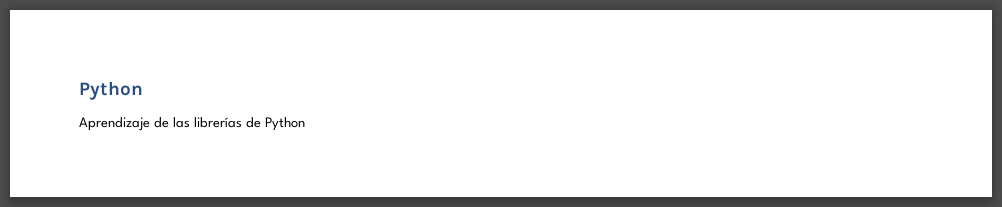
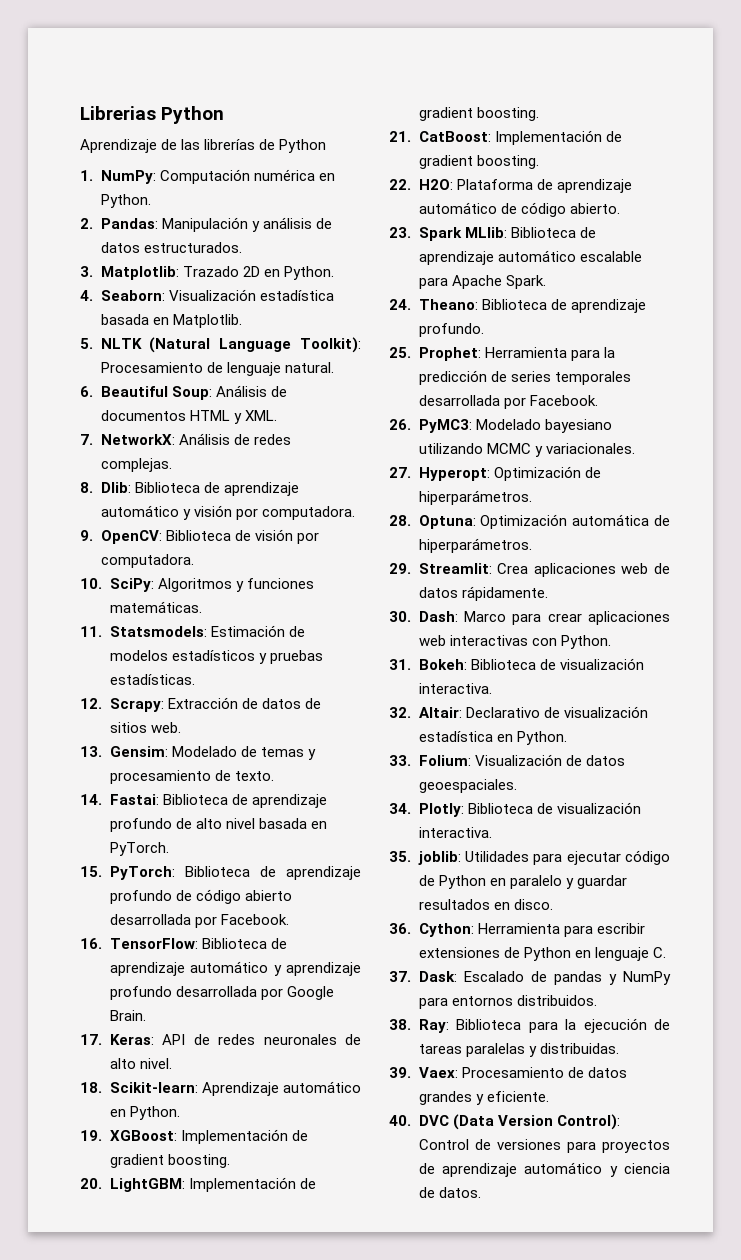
(79, 90) none -> [80,106,156,120] Librerias
(305, 124) none -> [80,169,335,184] [100,194,151,208] [80,217,332,232] [100,242,242,253] [80,266,334,280] [80,289,334,301] [100,314,242,328] [80,337,361,353] [100,362,334,376] [80,385,287,400] [100,410,277,424] [80,433,291,445] [100,458,172,472] [80,482,299,496] [100,505,355,520] [80,529,319,544] [100,554,194,568] [80,578,314,592] [109,601,202,613] [80,625,305,637] [109,650,323,664] [109,674,195,685] [80,697,321,712] [109,722,181,733] [80,746,316,760] [109,770,274,784] [80,794,327,808] [109,818,327,832] [109,842,169,856] [80,866,361,880] [109,889,292,904] [109,914,289,928] [80,938,287,949] [109,961,361,976] [109,986,334,1000] [109,1010,146,1021] [80,1034,361,1045] [109,1058,172,1069] [80,1081,361,1096] [109,1106,180,1120] [80,1129,308,1144] [109,1154,230,1168] [80,1177,316,1192] [418,107,539,121] [389,130,622,145] [418,155,539,169] [389,179,632,193] [418,202,620,217] [389,227,596,241] [418,250,642,265] [418,275,546,289] [389,299,646,313] [418,323,484,337] [389,347,615,361] [418,370,631,385] [418,395,598,409] [389,419,612,433] [418,443,635,457] [389,466,601,481] [418,490,532,505] [389,514,670,529] [418,538,532,553] [389,563,670,577] [418,586,548,601] [389,611,670,625] [418,635,611,649] [389,658,644,670] [418,683,492,694] [389,706,648,718] [418,731,567,745] [389,754,625,766] [418,779,517,793] [389,802,641,817] [418,827,492,838] [389,850,670,865] [418,875,627,889] [418,899,553,910] [389,923,645,937] [418,947,666,961] [389,971,671,985] [418,995,597,1009] [389,1018,670,1033] [418,1043,619,1057] [389,1067,627,1078] [418,1091,549,1105] [389,1114,620,1130] [418,1139,670,1153] [418,1162,670,1177] [418,1187,481,1198] // 1. NumPy: Computación numérica en Python. // 2. Pandas: Manipulación y análisis de datos estructurados. // 3. Matplotlib: Trazado 2D en Python. // 4. Seaborn: Visualización estadística basada en Matplotlib. // 5. NLTK (Natural Language Toolkit): Procesamiento de lenguaje natural. // 6. Beautiful Soup: Análisis de documentos HTML y XML. // 7. NetworkX: Análisis de redes complejas. // 8. Dlib: Biblioteca de aprendizaje automático y visión por computadora. // 9. OpenCV: Biblioteca de visión por computadora. // 10. SciPy: Algoritmos y funciones matemáticas. // 11. Statsmodels: Estimación de modelos estadísticos y pruebas estadísticas. // 12. Scrapy: Extracción de datos de sitios web. // 13. Gensim: Modelado de temas y procesamiento de texto. // 14. Fastai: Biblioteca de aprendizaje profundo de alto nivel basada en PyTorch. // 15. PyTorch: Biblioteca de aprendizaje profundo de código abierto desarrollada por Facebook. // 16. TensorFlow: Biblioteca de aprendizaje automático y aprendizaje profundo desarrollada por Google Brain. // 17. Keras: API de redes neuronales de alto nivel. // 18. Scikit-learn: Aprendizaje automático en Python. // 19. XGBoost: Implementación de gradient boosting. // 20. LightGBM: Implementación de gradient boosting. // 21. CatBoost: Implementación de gradient boosting. // 22. H2O: Plataforma de aprendizaje automático de código abierto. // 23. Spark MLlib: Biblioteca de aprendizaje automático escalable para Apache Spark. // 24. Theano: Biblioteca de aprendizaje profundo. // 25. Prophet: Herramienta para la predicción de series temporales desarrollada por Facebook. // 26. PyMC3: Modelado bayesiano utilizando MCMC y variacionales. // 27. Hyperopt: Optimización de hiperparámetros. // 28. Optuna: Optimización automática de hiperparámetros. // 29. Streamlit: Crea aplicaciones web de datos rápidamente. // 30. Dash: Marco para crear aplicaciones web interactivas con Python. // 31. Bokeh: Biblioteca de visualización interactiva. // 32. Altair: Declarativo de visualización estadística en Python. // 33. Folium: Visualización de datos geoespaciales. // 34. Plotly: Biblioteca de visualización interactiva. // 35. joblib: Utilidades para ejecutar código de Python en paralelo y guardar resultados en disco. // 36. Cython: Herramienta para escribir extensiones de Python en lenguaje C. // 37. Dask: Escalado de pandas y NumPy para entornos distribuidos. // 38. Ray: Biblioteca para la ejecución de tareas paralelas y distribuidas. // 39. Vaex: Procesamiento de datos grandes y eficiente. // 40. DVC (Data Version Control): Control de versiones para proyectos de aprendizaje automático y ciencia de datos.

